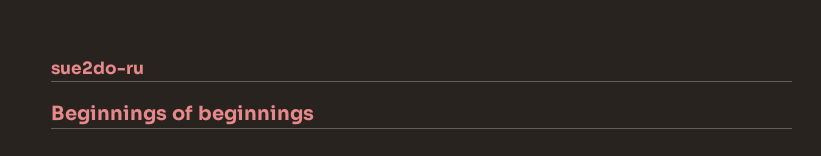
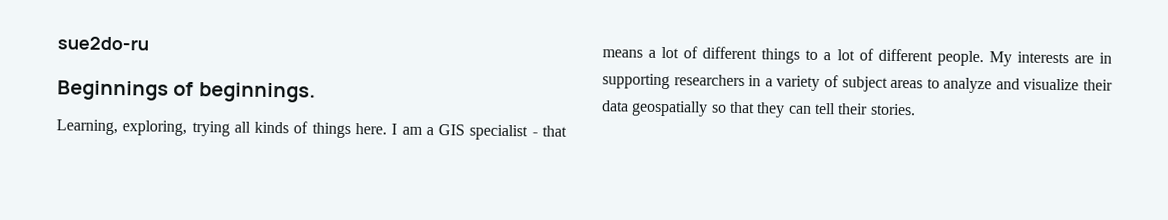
[197,105,314,125] beginnings -> [198,82,316,103] [56,119,567,141] [602,46,1112,67] [602,73,1113,94] [601,100,916,118] beginnings. // Learning, exploring, trying all kinds of things here. I am a GIS specialist - that means a lot of different things to a lot of different people. My interests are in supporting researchers in a variety of subject areas to analyze and visualize their data geospatially so that they can tell their stories.

